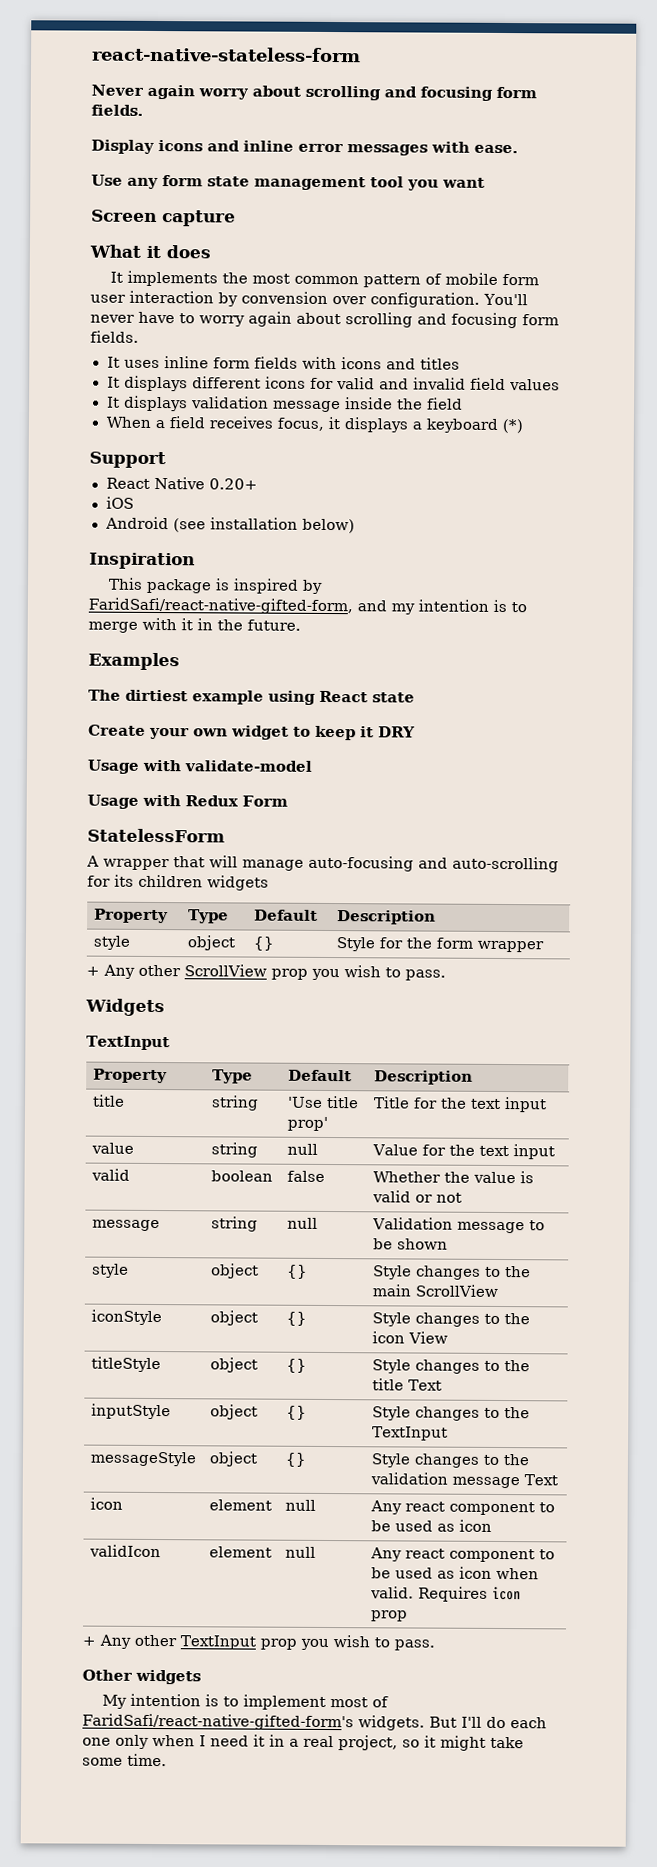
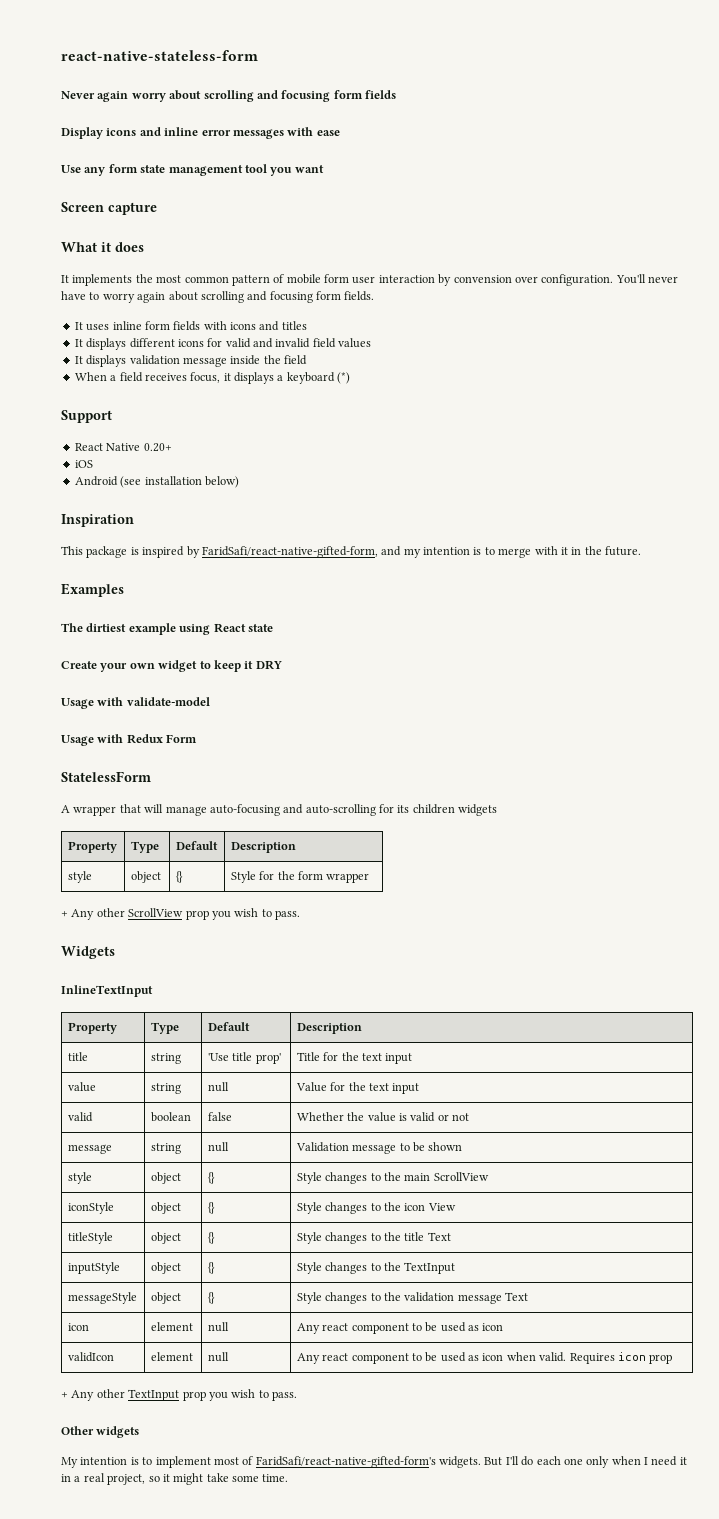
[91,104,143,116] fields. -> [365,90,396,99] fields
[474,144,518,154] ease. -> [316,130,340,136] ease
[86,1035,170,1051] TextInput -> [61,985,153,997] InlineTextInput

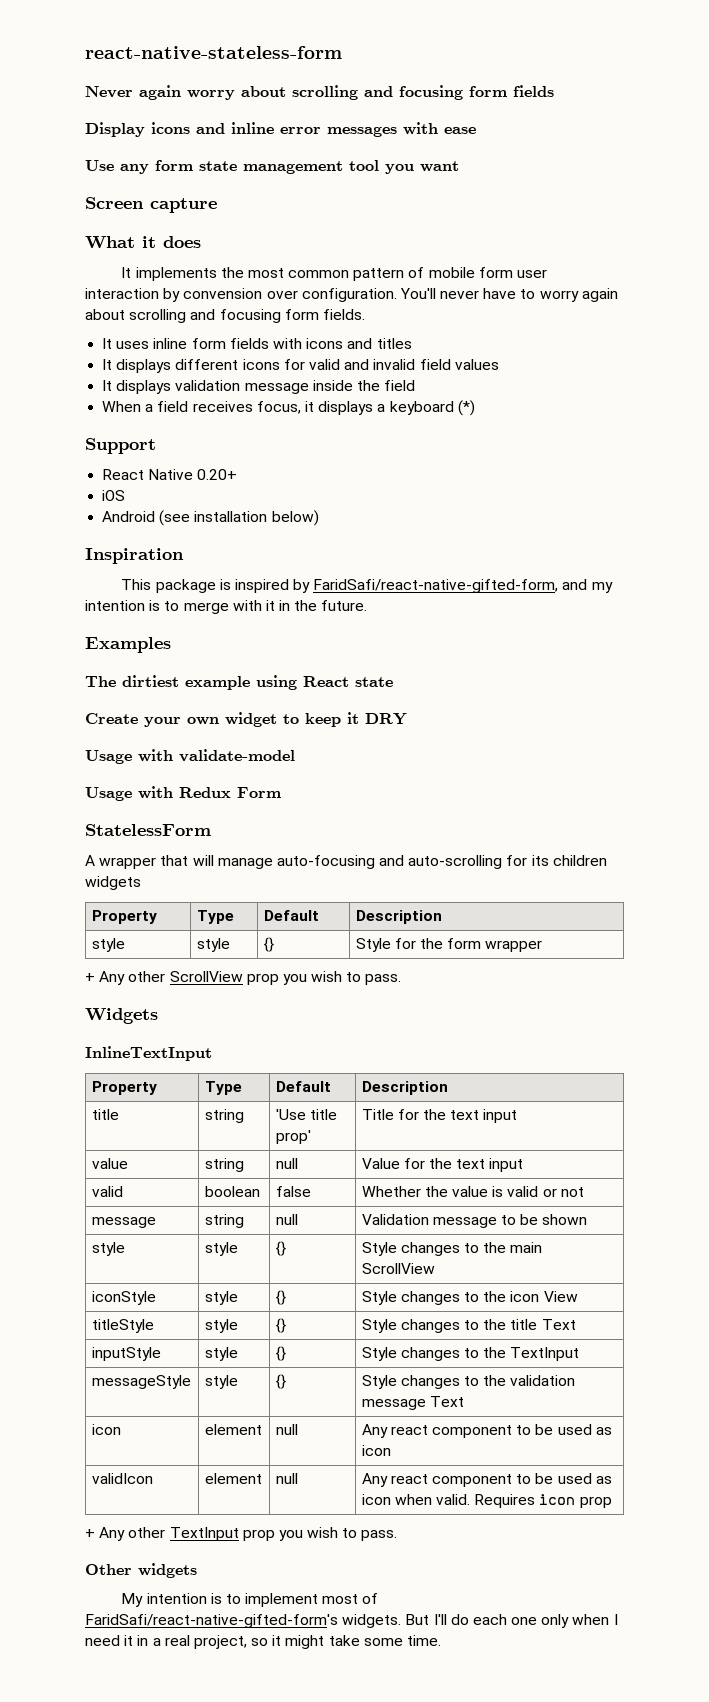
[130,871,161,883] object -> [196,938,230,952] style
[150,1172,181,1184] object -> [204,1242,238,1256] style
[150,1202,181,1214] object -> [204,1291,238,1305] style
[150,1232,181,1244] object -> [204,1319,238,1333] style
[150,1262,181,1274] object -> [204,1347,238,1361] style
[150,1292,181,1304] object -> [204,1375,238,1389] style

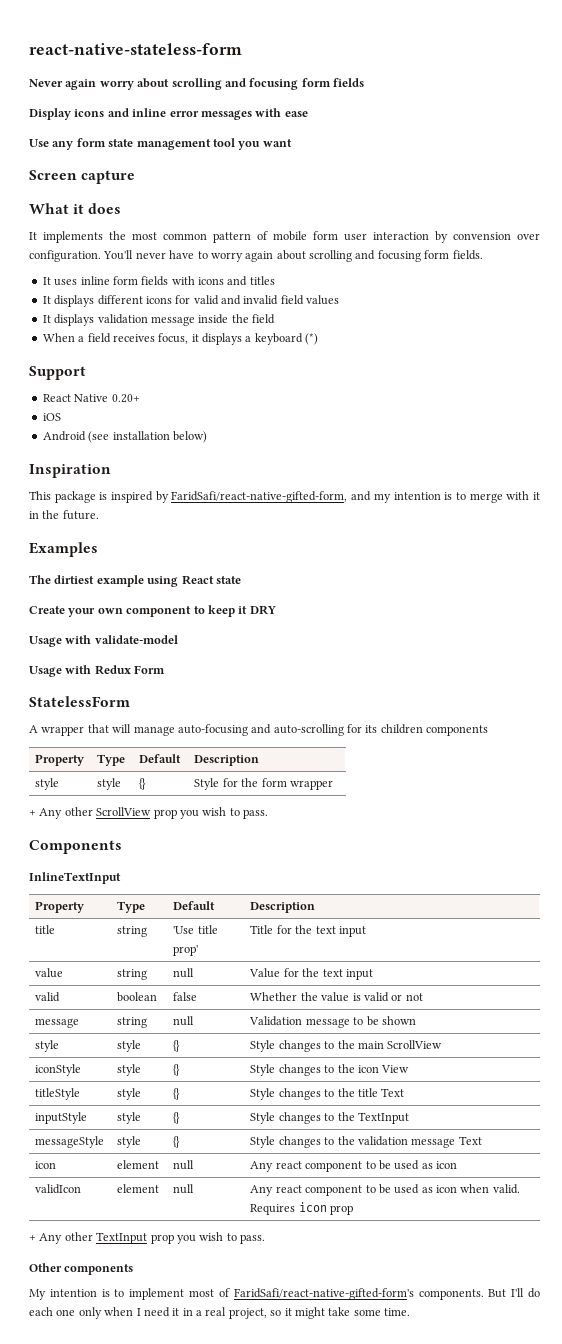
[225,712,277,727] widget -> [126,606,192,617] component
[85,876,141,890] widgets -> [426,725,489,736] components
[85,1008,158,1024] Widgets -> [29,840,122,854] Components
[138,1563,197,1578] widgets -> [64,1264,134,1275] components
[342,1614,402,1628] widgets. -> [418,1289,484,1300] components.

